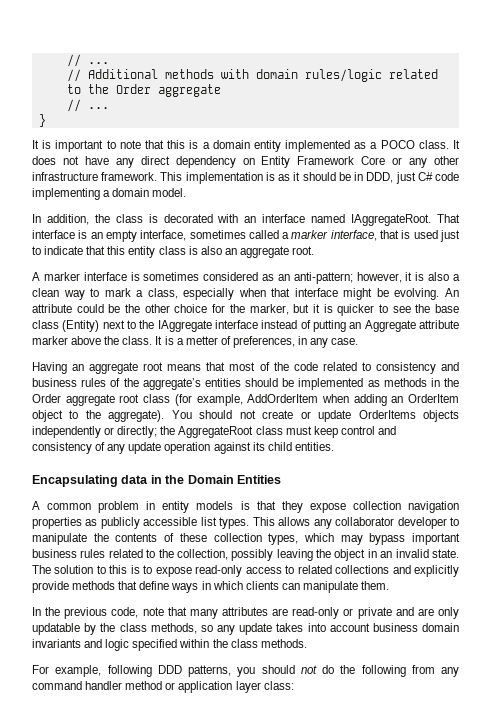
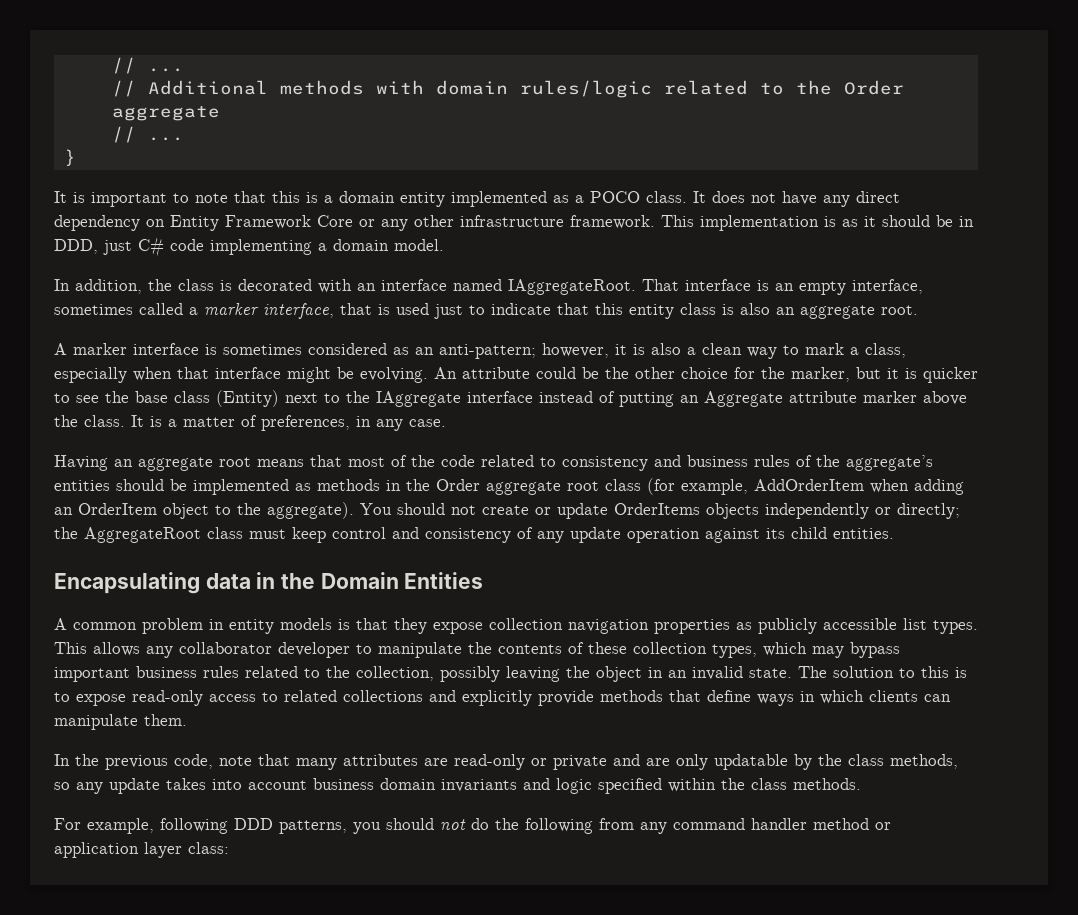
[185,336,218,345] metter -> [183,417,235,427] matter

